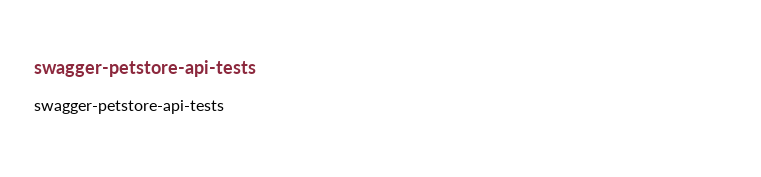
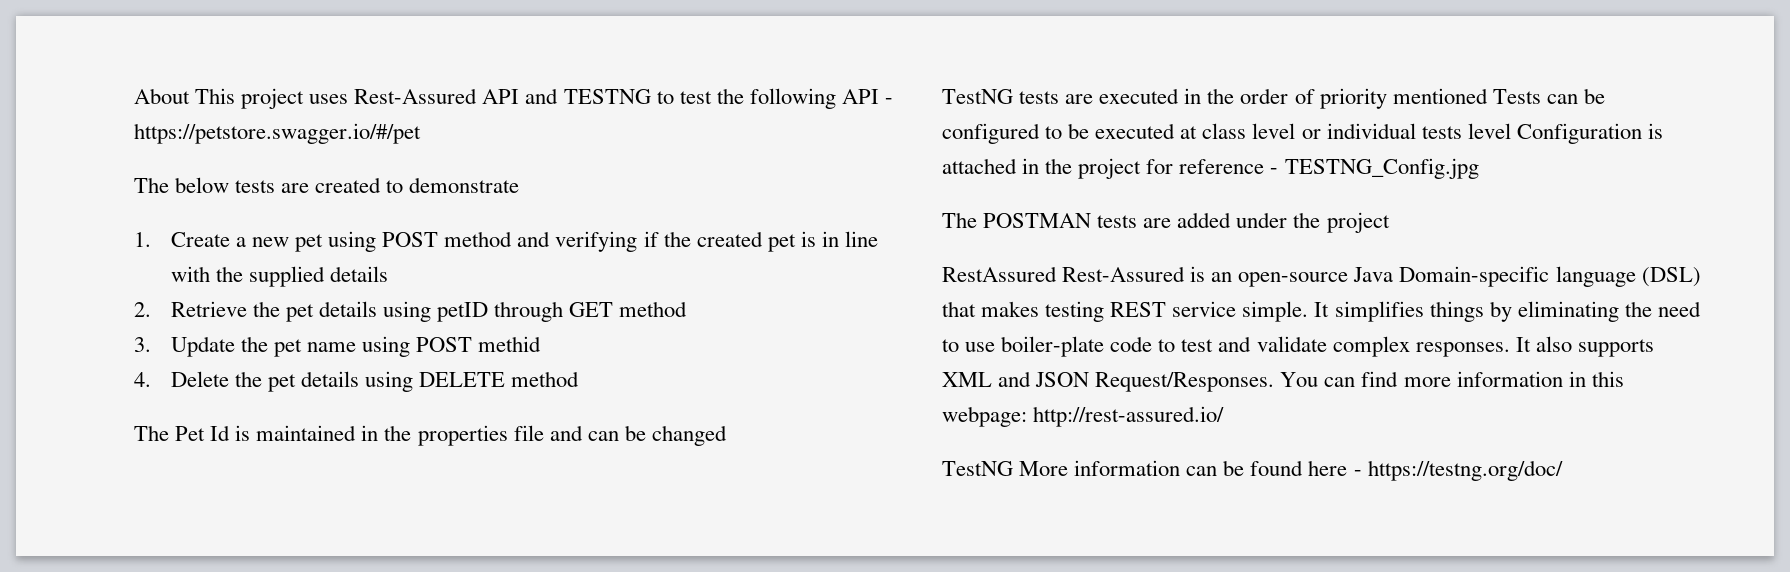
[34,60,256,77] [34,100,224,114] swagger-petstore-api-tests // swagger-petstore-api-tests -> [134,88,893,109] [134,123,421,144] [134,177,520,193] [134,231,878,252] [170,266,389,287] [134,301,688,322] [134,336,542,357] [134,371,580,392] [134,425,727,446] [942,88,1605,109] [942,123,1663,144] [942,158,1479,179] [942,212,1390,233] [942,266,1701,287] [942,301,1701,322] [942,336,1654,357] [942,371,1624,392] [942,406,1225,427] [942,460,1563,481] About This project uses Rest-Assured API and TESTNG to test the following API - https://petstore.swagger.io/#/pet // The below tests are created to demonstrate // 1. Create a new pet using POST method and verifying if the created pet is in line with the supplied details // 2. Retrieve the pet details using petID through GET method // 3. Update the pet name using POST methid // 4. Delete the pet details using DELETE method // The Pet Id is maintained in the properties file and can be changed // TestNG tests are executed in the order of priority mentioned Tests can be configured to be executed at class level or individual tests level Configuration is attached in the project for reference - TESTNG_Config.jpg // The POSTMAN tests are added under the project // RestAssured Rest-Assured is an open-source Java Domain-specific language (DSL) that makes testing REST service simple. It simplifies things by eliminating the need to use boiler-plate code to test and validate complex responses. It also supports XML and JSON Request/Responses. You can find more information in this webpage: http://rest-assured.io/ // TestNG More information can be found here - https://testng.org/doc/

